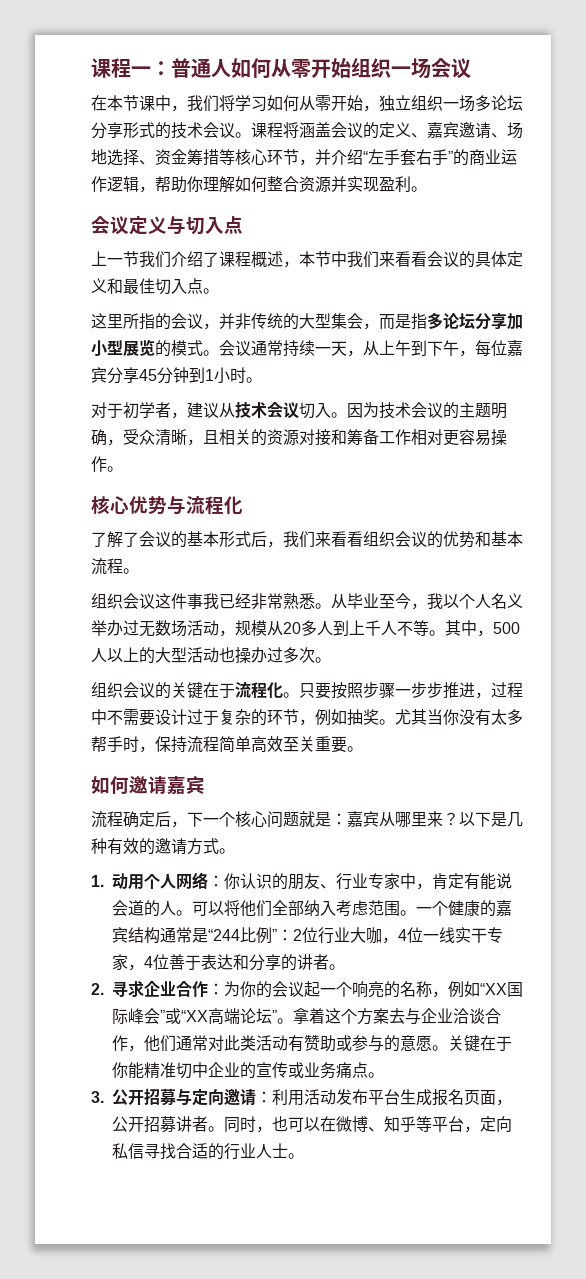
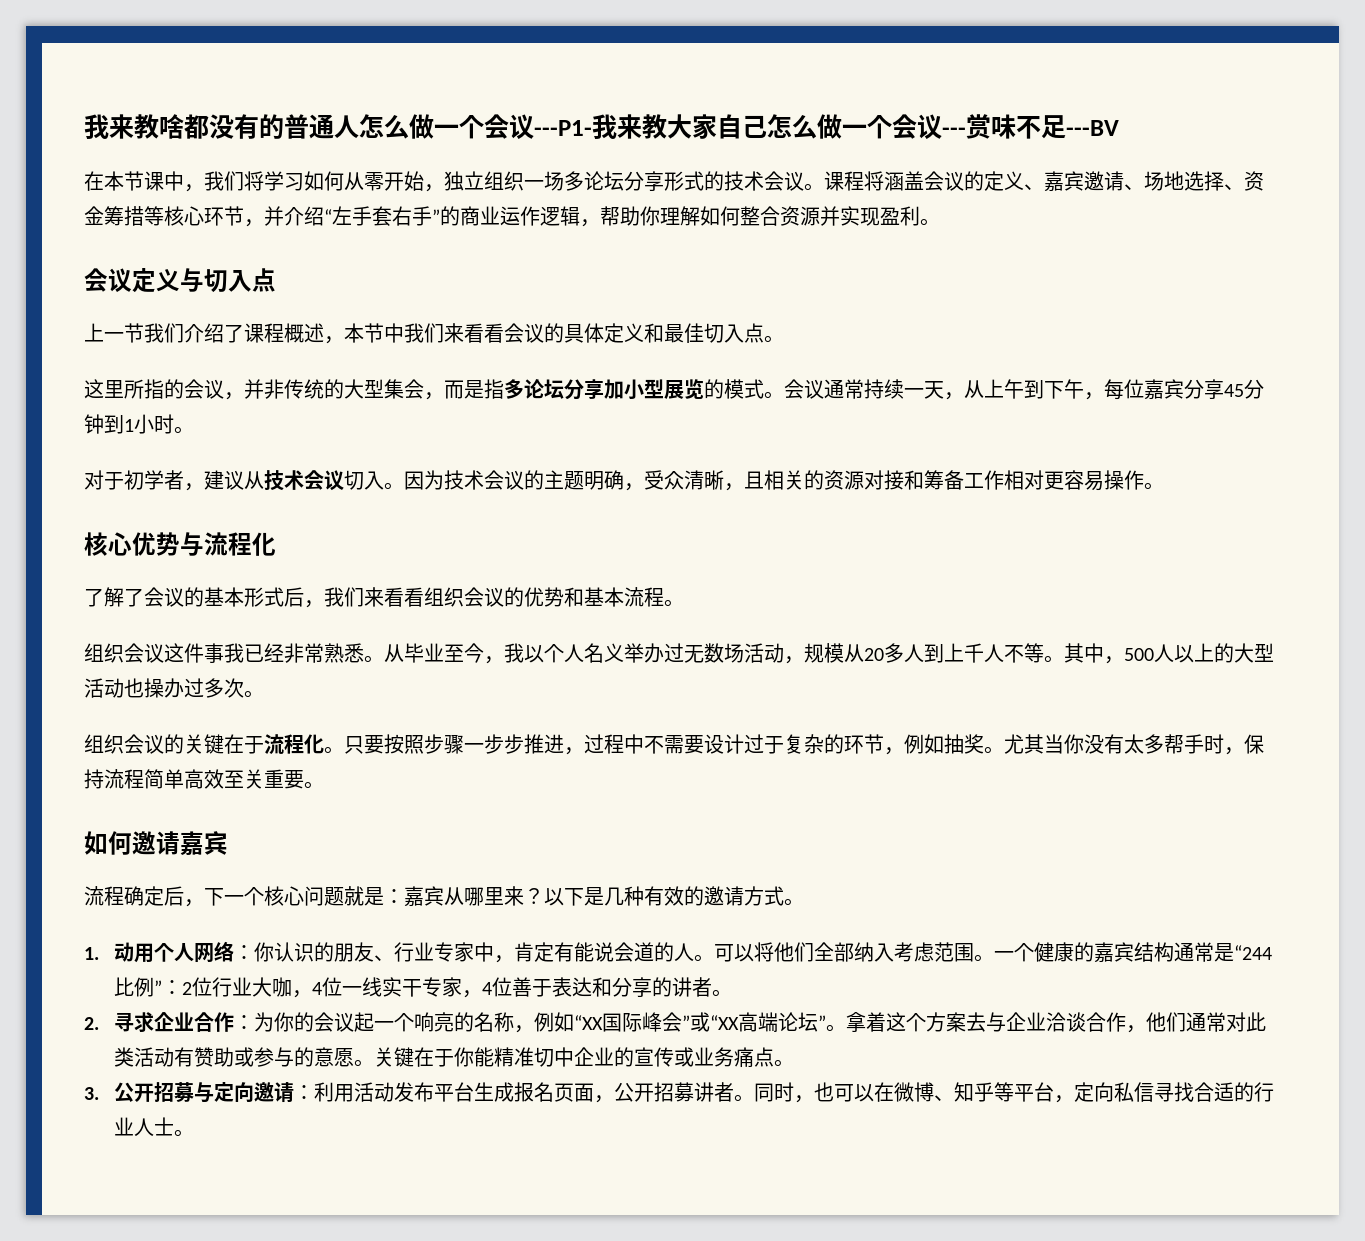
[91,58,471,79] 课程一：普通人如何从零开始组织一场会议 -> [84,114,1119,140] 我来教啥都没有的普通人怎么做一个会议---P1-我来教大家自己怎么做一个会议---赏味不足---BV

